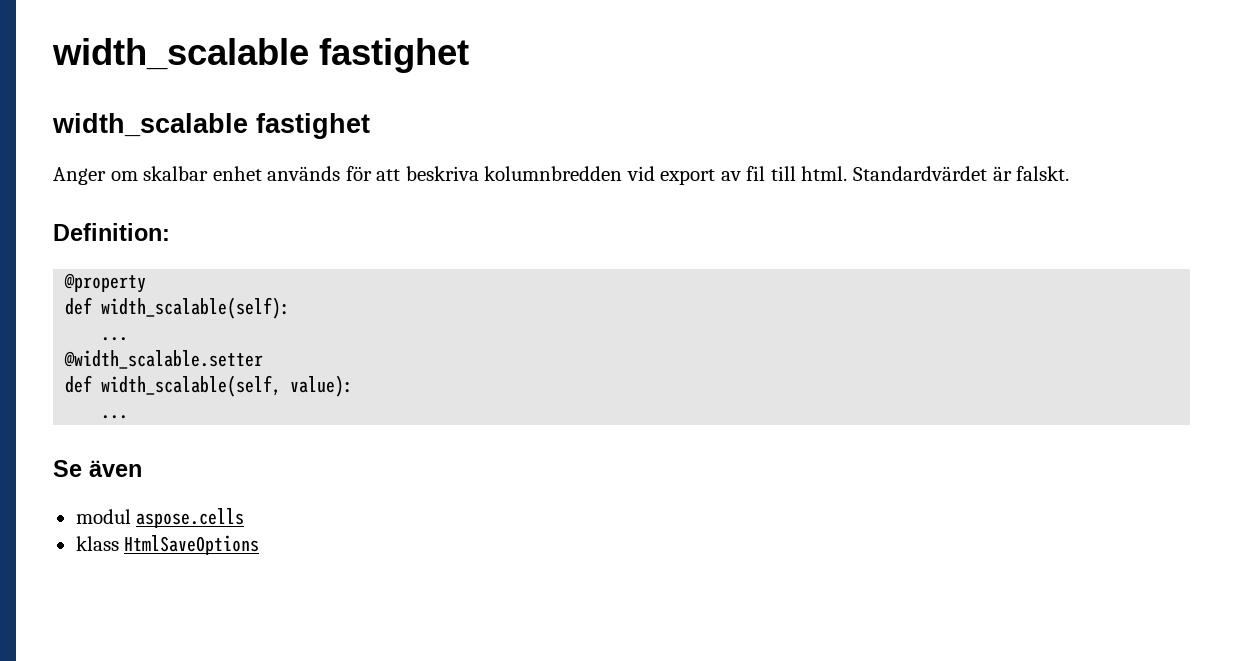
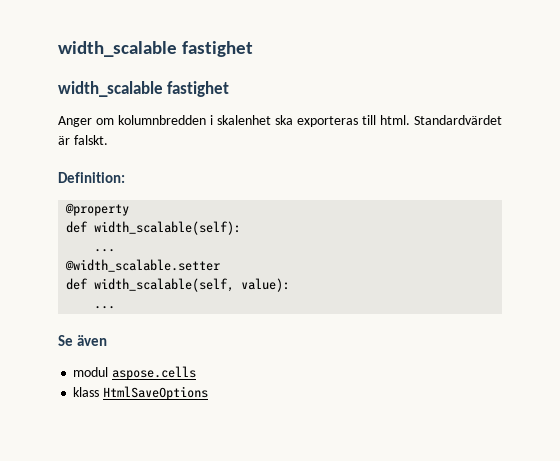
[143,166,766,185] skalbar enhet används för att beskriva kolumnbredden vid export av fil -> [118,115,358,127] kolumnbredden i skalenhet ska exporteras

